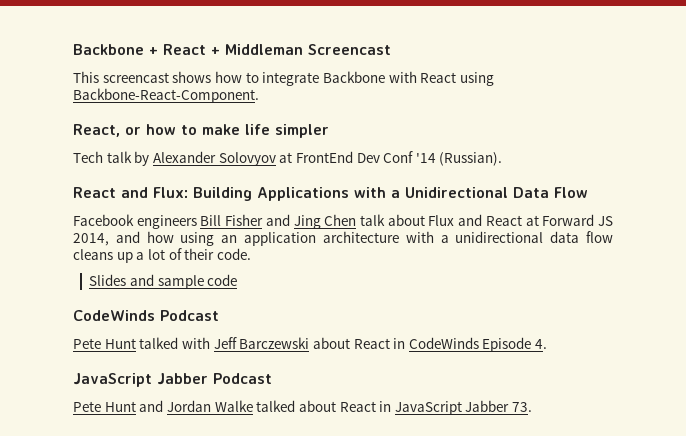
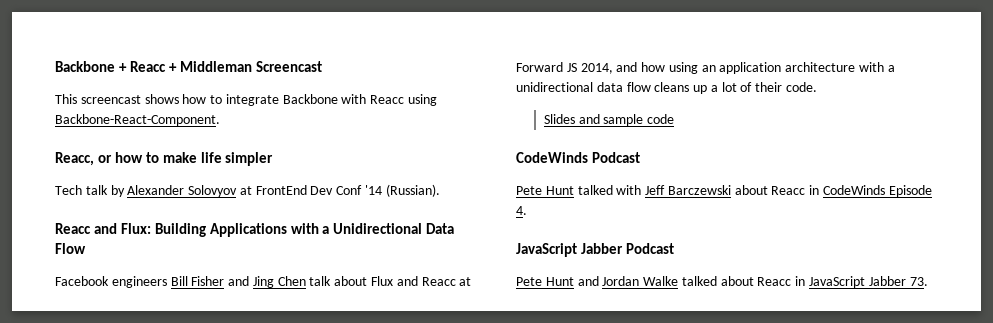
[163,44,206,55] React -> [129,61,166,72] Reacc
[420,72,457,83] React -> [370,95,405,104] Reacc
[73,124,120,137] React, -> [55,152,94,166] Reacc,
[73,187,116,198] React -> [55,223,91,234] Reacc
[485,215,522,226] React -> [421,277,456,286] Reacc
[353,338,390,349] React -> [771,186,806,195] Reacc
[339,401,376,412] React -> [757,277,792,286] Reacc

